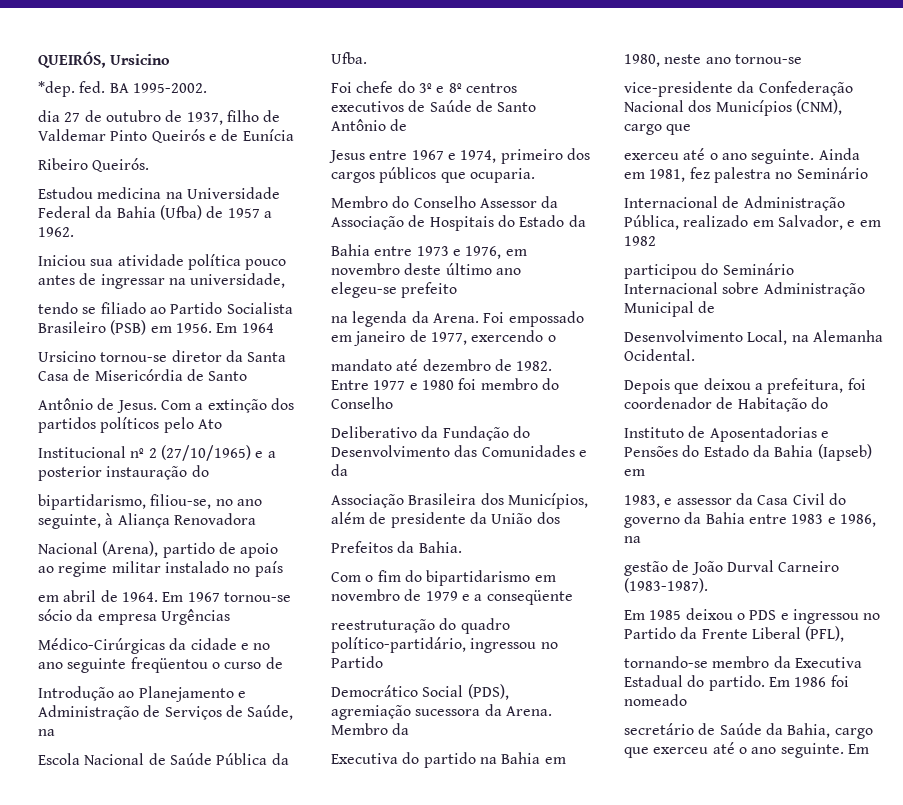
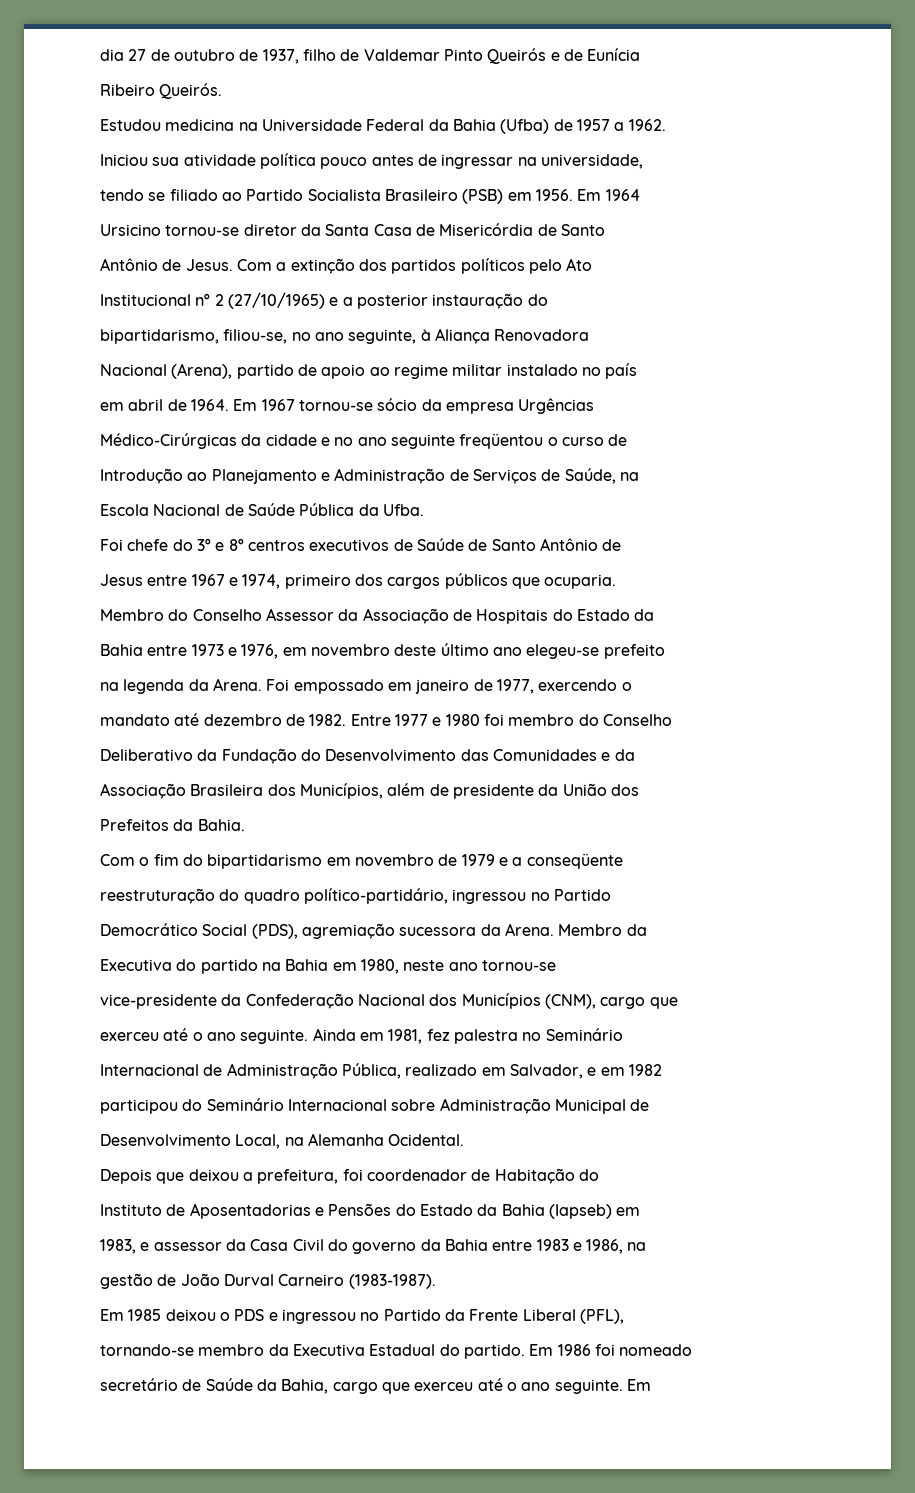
[38,51,171,68] [38,81,207,97] QUEIRÓS, Ursicino // *dep. fed. BA 1995-2002. // -> (100, 55) none

